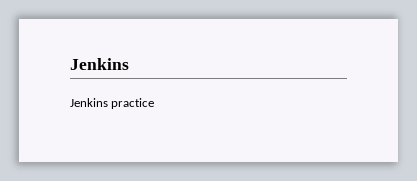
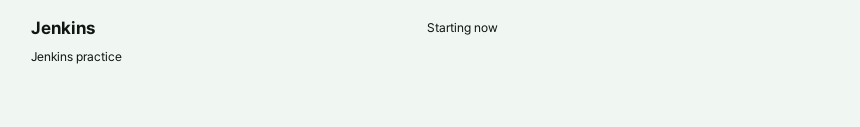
(155, 103) none -> [427,22,499,35] // Starting now

